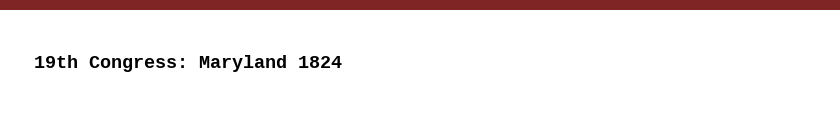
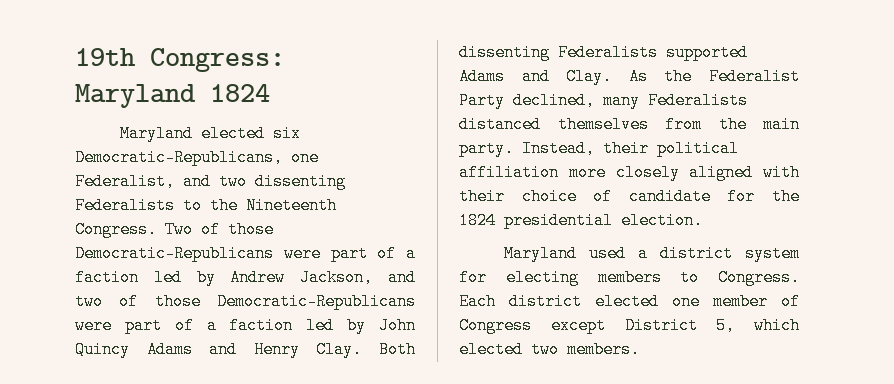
(342, 62) none -> [120,125,302,142] [75,149,319,166] [75,173,346,190] [75,197,337,214] [75,221,274,238] [75,245,416,262] [75,269,417,286] [75,293,416,310] [75,317,416,334] [75,341,416,358] [459,44,748,61] [459,68,800,85] [459,92,748,109] [459,116,800,133] [459,140,739,157] [459,164,800,181] [459,188,800,205] [459,212,703,229] [504,245,800,262] [459,269,800,286] [459,293,800,310] [459,317,800,334] [459,341,640,358] // Maryland elected six Democratic-Republicans, one Federalist, and two dissenting Federalists to the Nineteenth Congress. Two of those Democratic-Republicans were part of a faction led by Andrew Jackson, and two of those Democratic-Republicans were part of a faction led by John Quincy Adams and Henry Clay. Both dissenting Federalists supported Adams and Clay. As the Federalist Party declined, many Federalists distanced themselves from the main party. Instead, their political affiliation more closely aligned with their choice of candidate for the 1824 presidential election. // Maryland used a district system for electing members to Congress. Each district elected one member of Congress except District 5, which elected two members.

